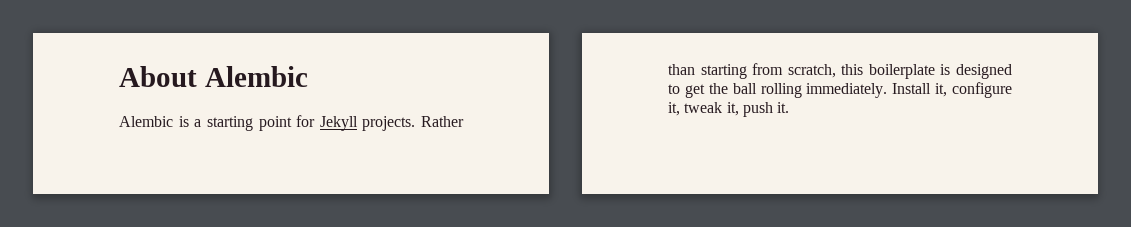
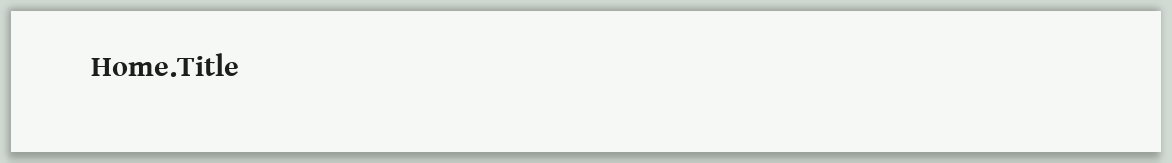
[119,66,308,87] [119,115,464,131] [668,63,1012,79] [668,82,1012,98] [668,102,790,117] About Alembic // Alembic is a starting point for Jekyll projects. Rather than starting from scratch, this boilerplate is designed to get the ball rolling immediately. Install it, configure it, tweak it, push it. -> [91,53,239,77] Home.Title

